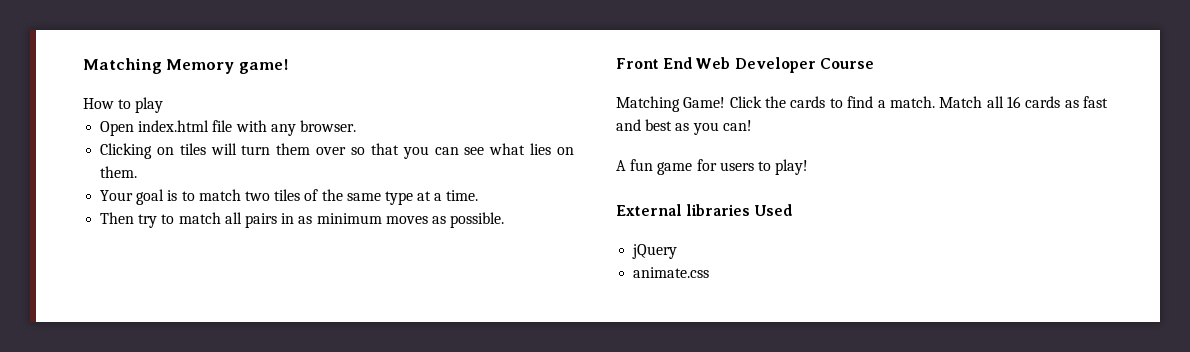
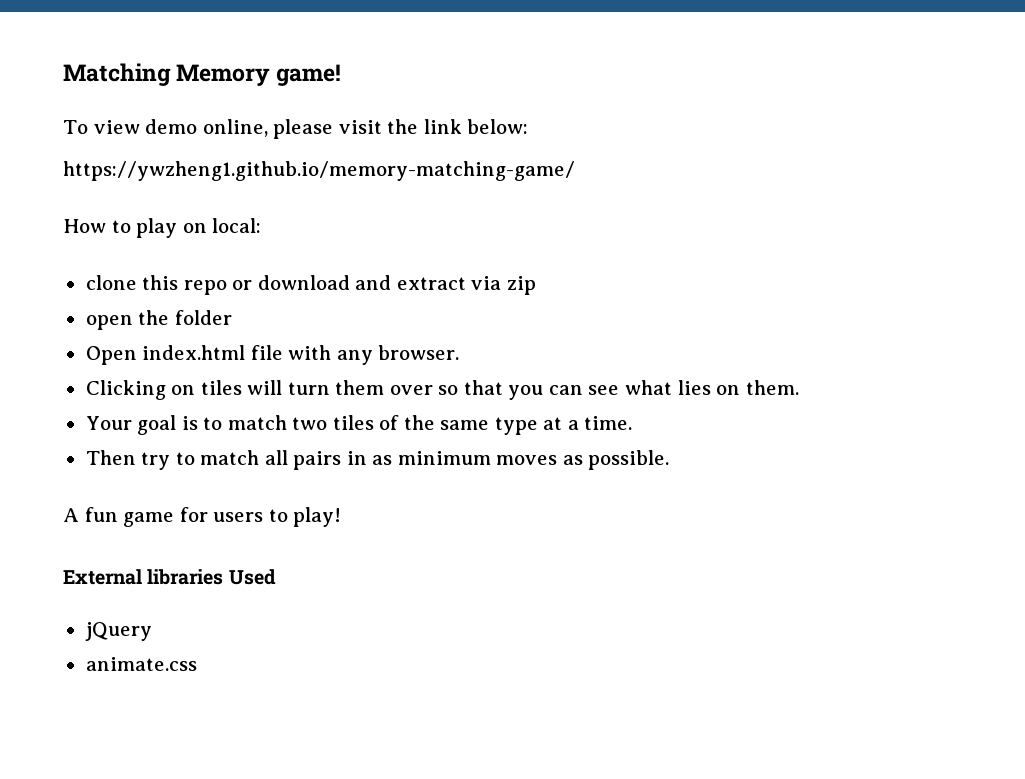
[83,97,164,113] How to play -> [63,119,529,139] [63,161,575,181] [63,218,262,238] [85,275,536,295] [85,310,232,330] To view demo online, please visit the link below: // https://ywzheng1.github.io/memory-matching-game/ // How to play on local: // clone this repo or download and extract via zip // open the folder
[616,57,874,73] [616,96,1108,112] [616,119,752,135] // Front End Web Developer Course // Matching Game! Click the cards to find a match. Match all 16 cards as fast and best as you can! -> (670, 460) none

